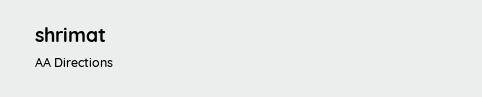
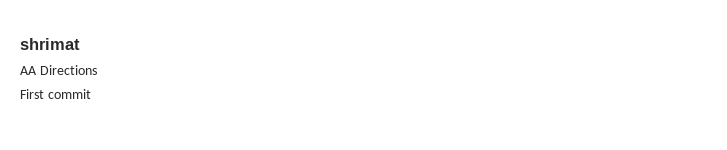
(114, 62) none -> [20,89,91,99] // First commit

